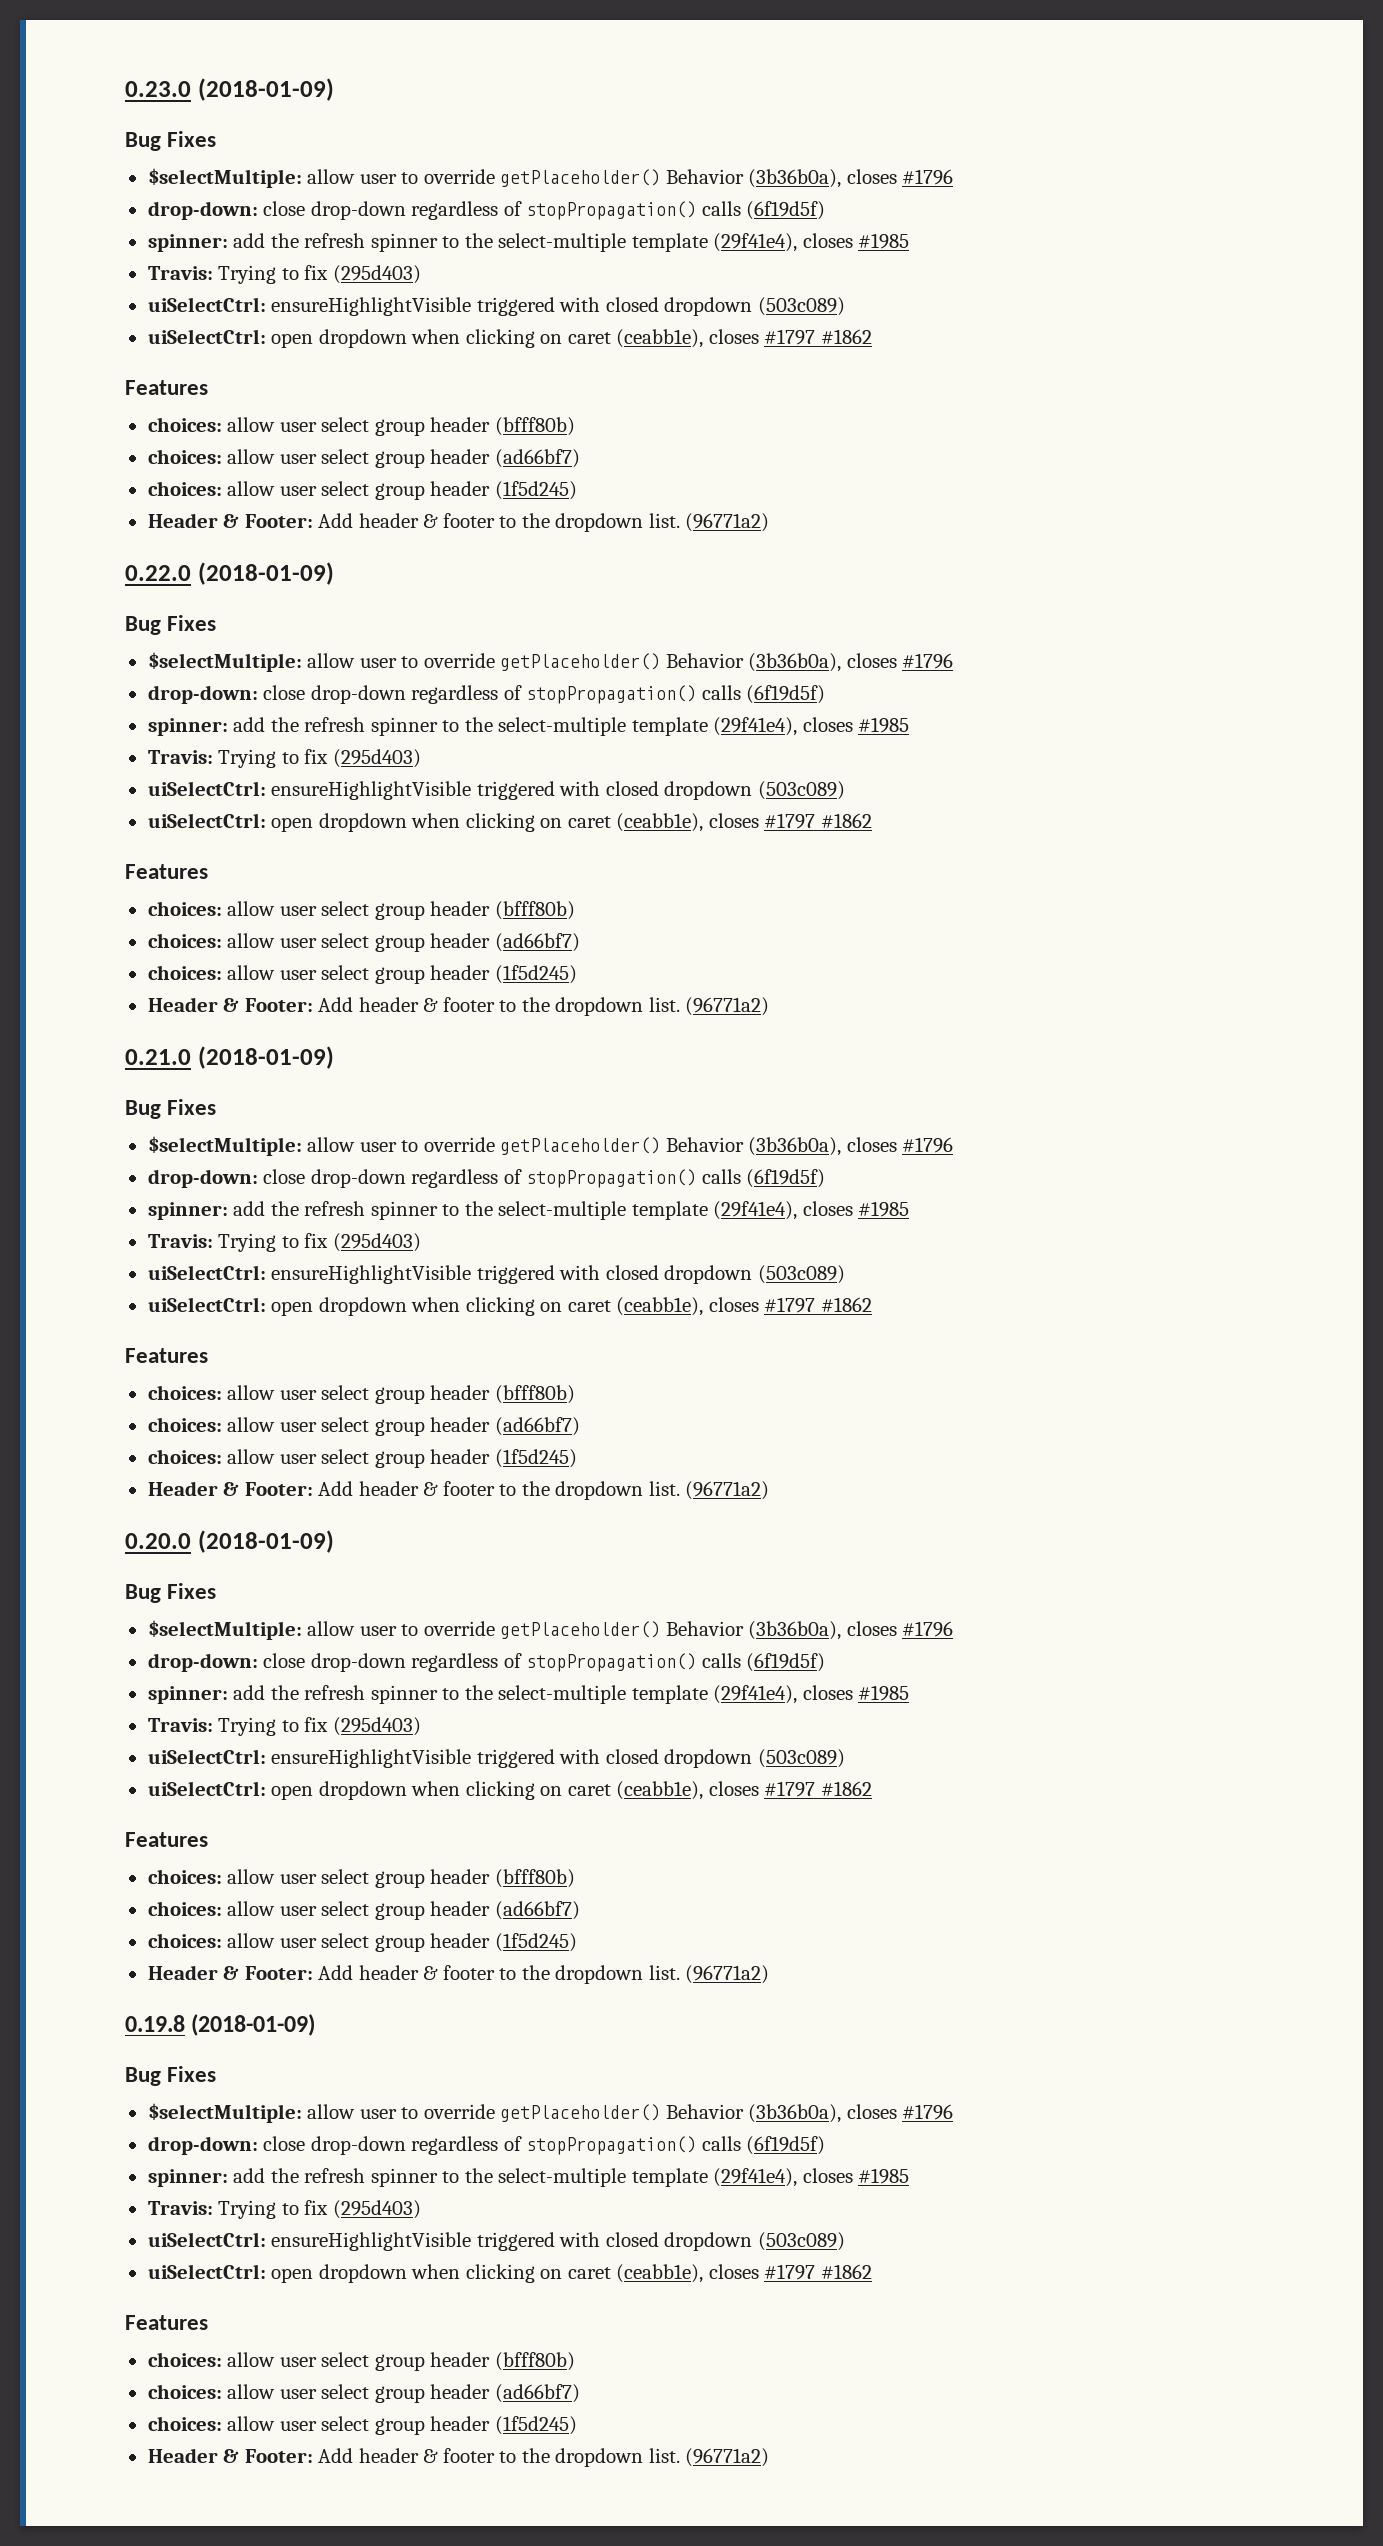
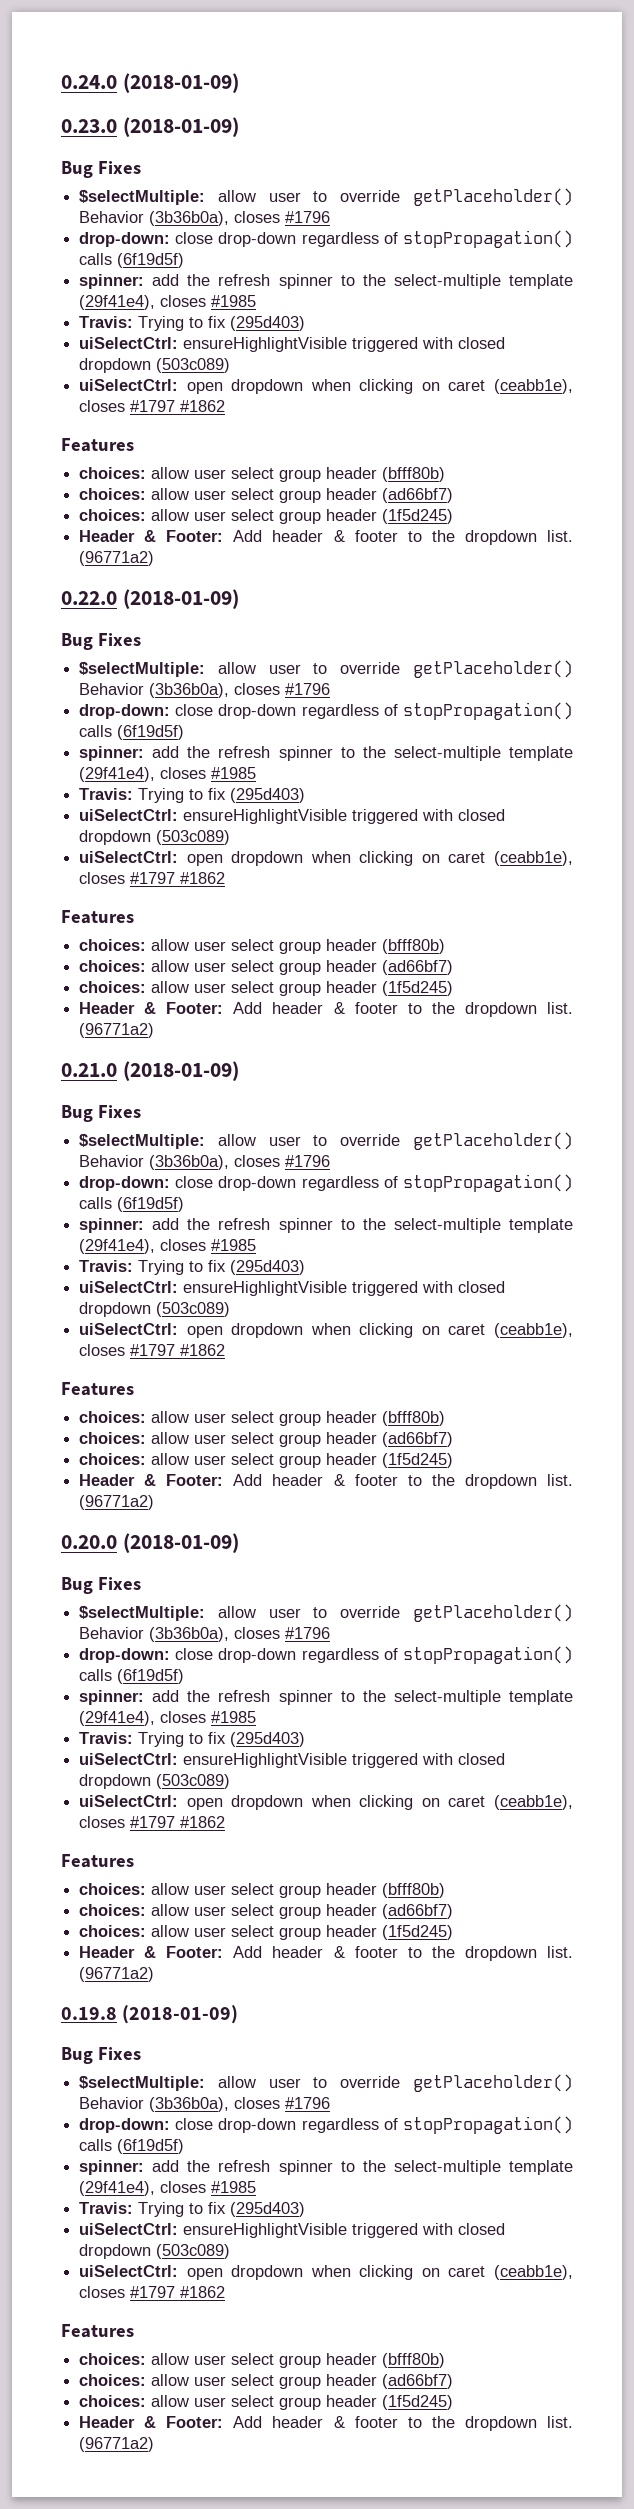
(125, 89) none -> [61,73,239,93] 0.24.0 (2018-01-09) //

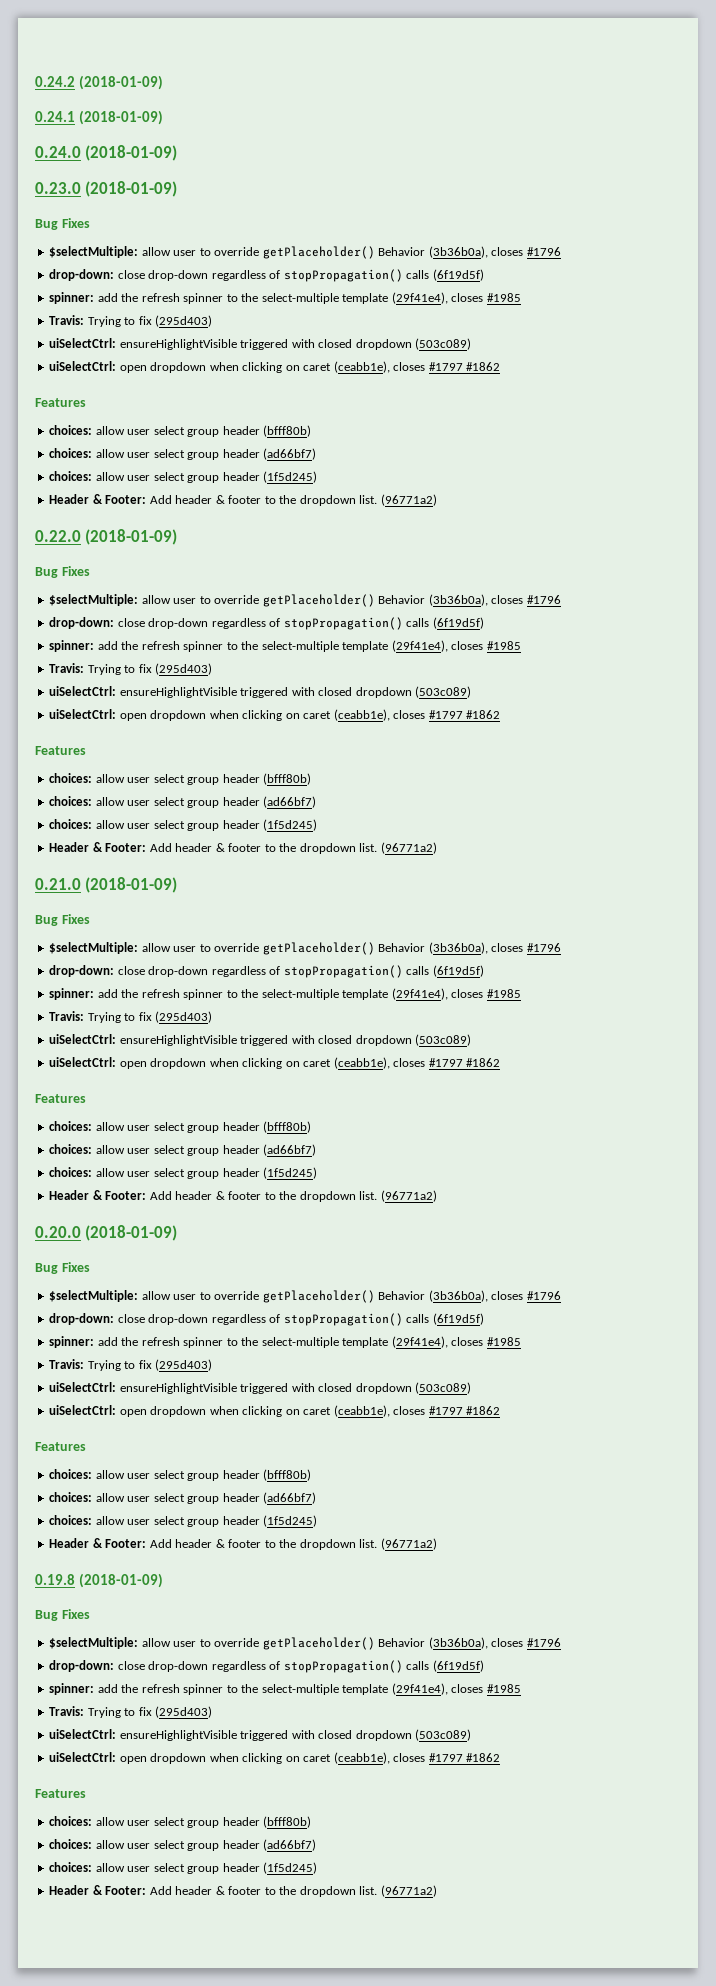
(61, 82) none -> [35,75,164,90] [35,110,164,125] 0.24.2 (2018-01-09) // 0.24.1 (2018-01-09) //

